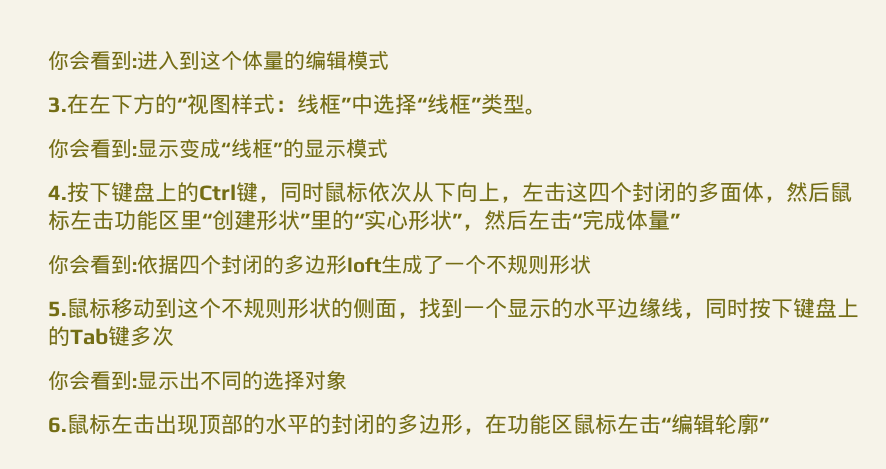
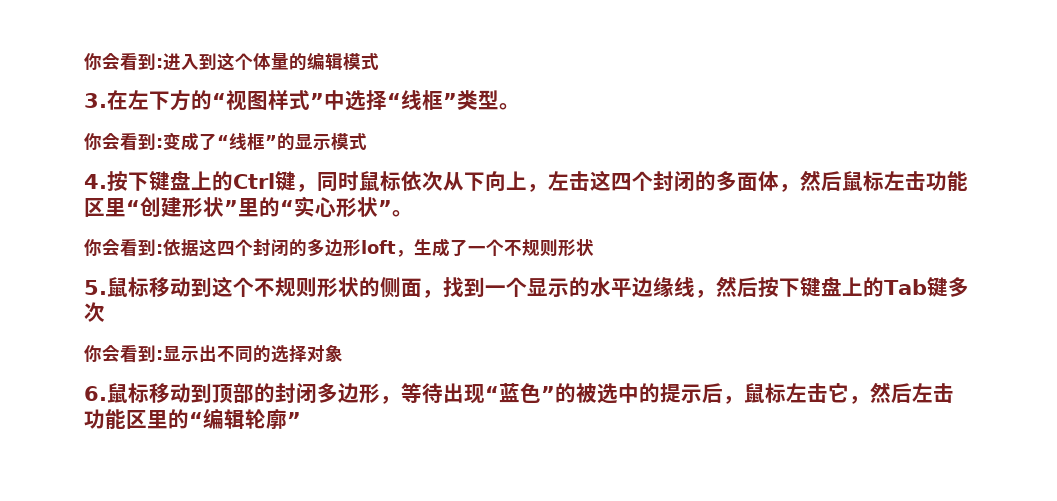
[275,94,341,115] ：线框 -> (310, 100) none
[137,139,221,158] 显示变成 -> [163,132,217,151] 变成了
[462,209,680,231] ，然后左击“完成体量” -> [392,210,413,217] 。
(179, 264) none -> [199,238,217,257] 这
(381, 265) none -> [396,250,414,257] ，
[705,298,749,319] 同时 -> [716,276,758,297] 然后
[111,413,661,435] 左击出现顶部的水平的封闭的多边形，在功能区鼠标左击 -> [149,382,954,404] [84,409,189,429] 移动到顶部的封闭多边形，等待出现“蓝色”的被选中的提示后，鼠标左击它，然后左击功能区里的

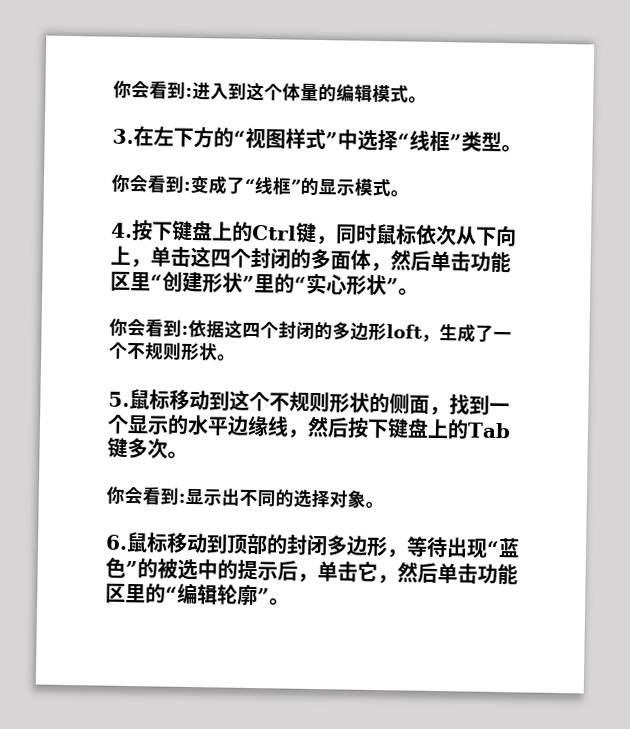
(379, 61) none -> [408,96,427,103] 。
(367, 141) none -> [390,190,409,197] 。
[548,171,569,191] 左 -> [150,246,171,267] 单
[842,171,905,191] 鼠标左 -> [430,250,451,272] 单
(594, 247) none -> [217,354,236,361] 。
(105, 312) none -> [167,451,188,459] 。
(343, 353) none -> [365,501,384,509] 。
[744,383,807,403] 鼠标左 -> [317,561,338,582] 单
[912,383,933,403] 左 -> [437,563,458,584] 单
(301, 419) none -> [269,598,290,606] 。

